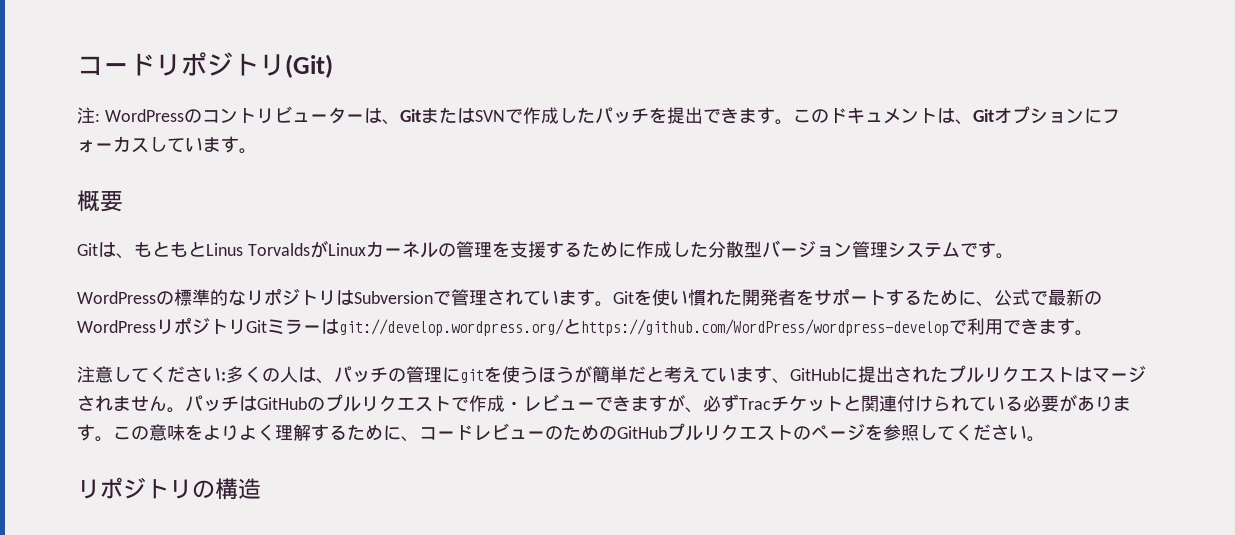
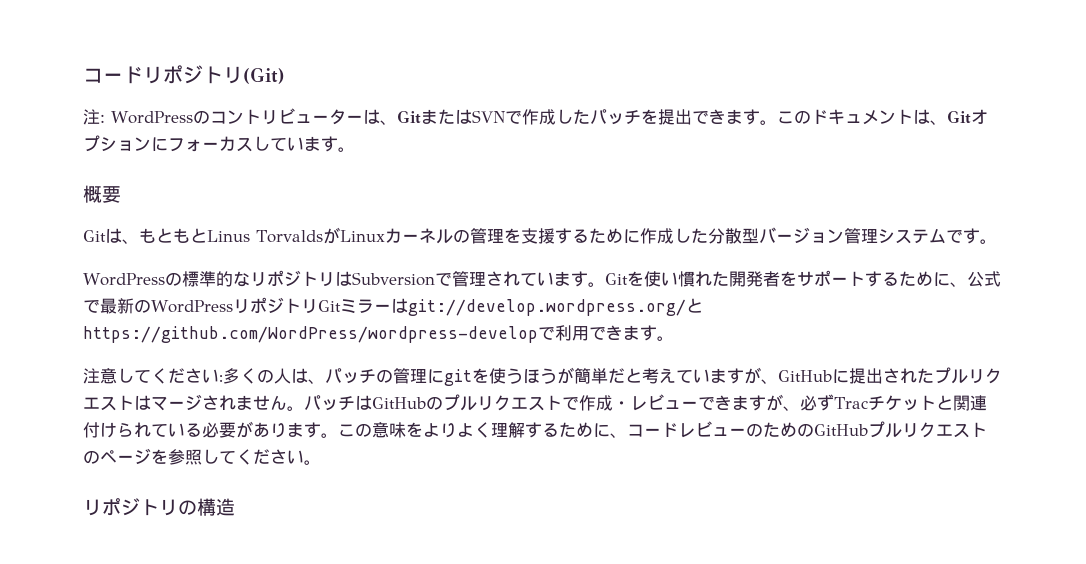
(772, 374) none -> [744,367,761,384] が

